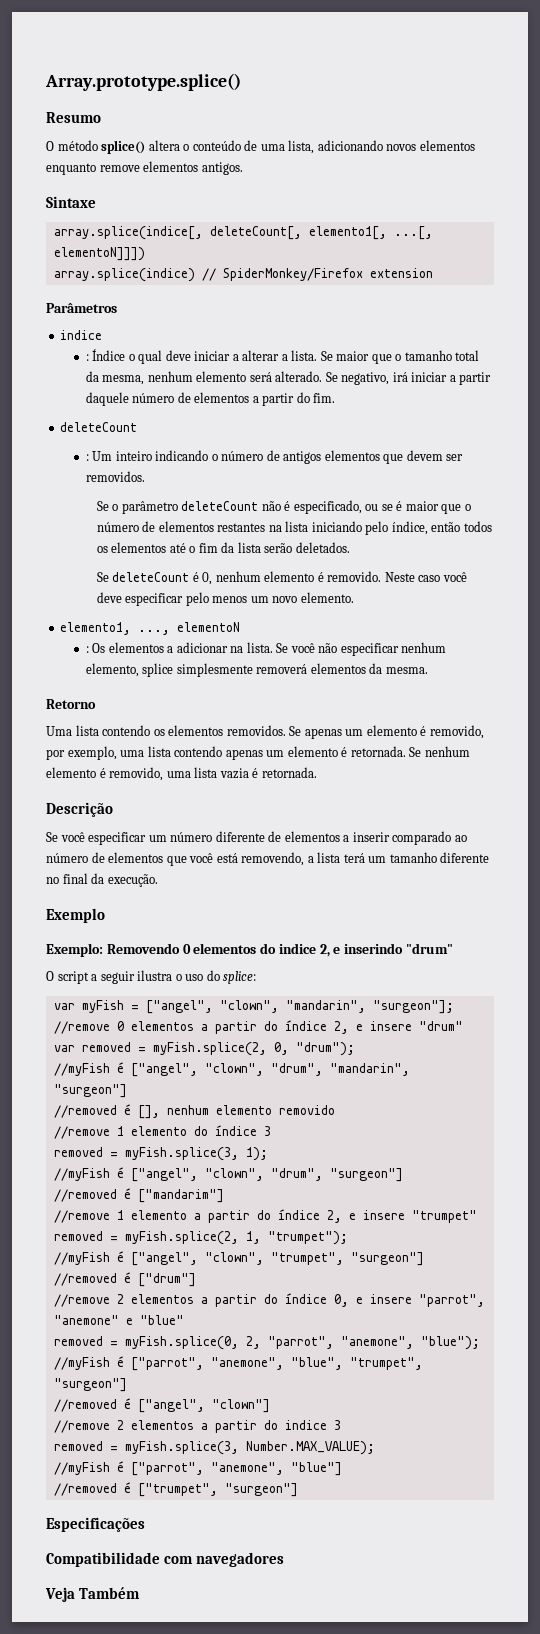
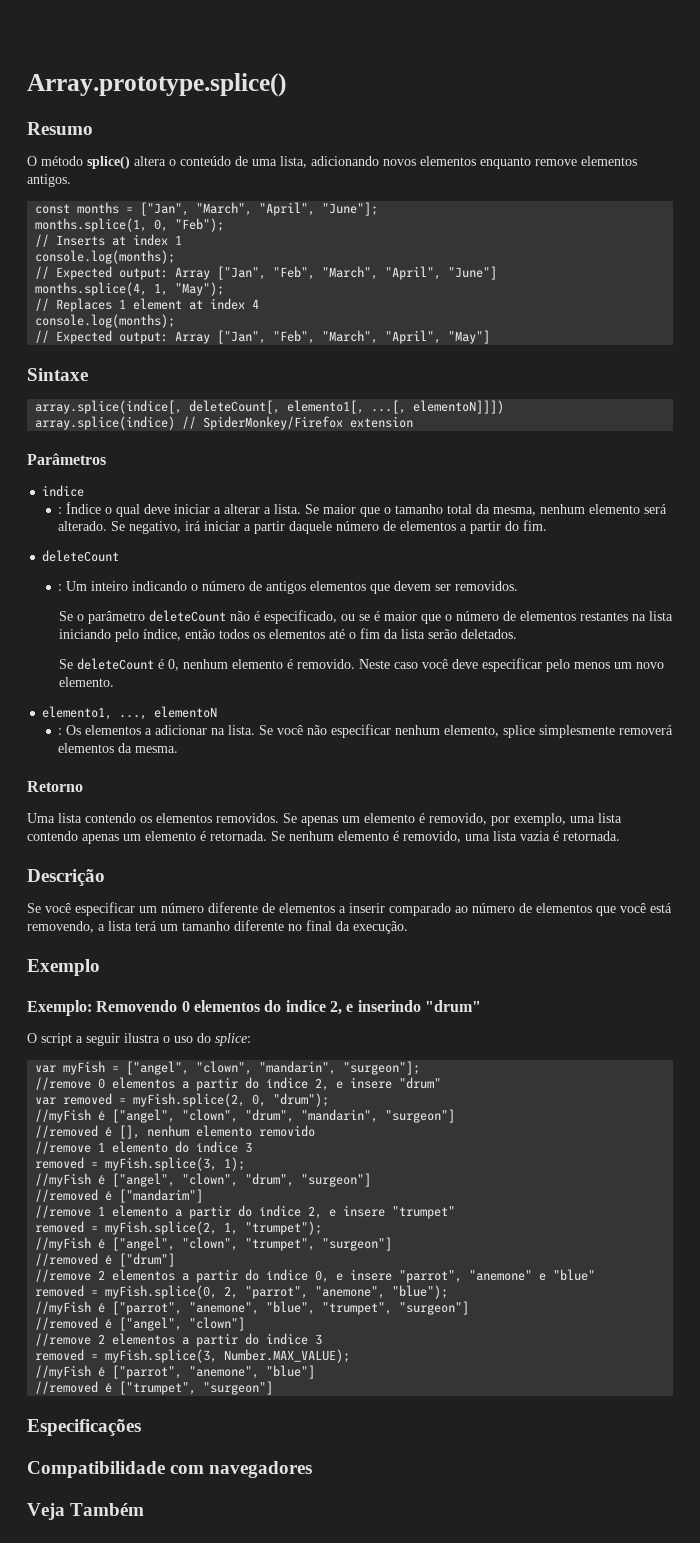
(243, 168) none -> [35,202,379,216] [35,218,225,232] [35,234,183,247] [35,250,176,264] [35,266,498,280] [35,282,225,296] [35,298,260,312] [35,314,176,328] [35,330,491,344] // const months = ["Jan", "March", "April", "June"]; // months.splice(1, 0, "Feb"); // // Inserts at index 1 // console.log(months); // // Expected output: Array ["Jan", "Feb", "March", "April", "June"] // months.splice(4, 1, "May"); // // Replaces 1 element at index 4 // console.log(months); // // Expected output: Array ["Jan", "Feb", "March", "April", "May"]

